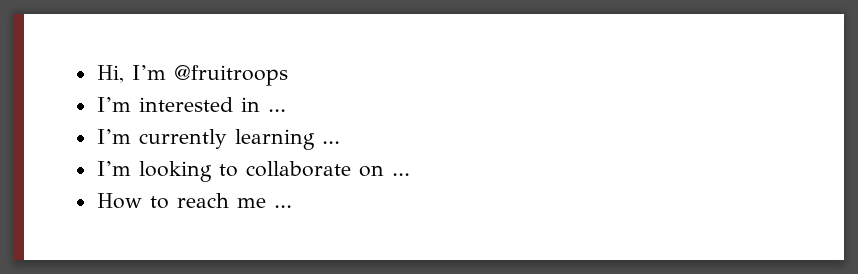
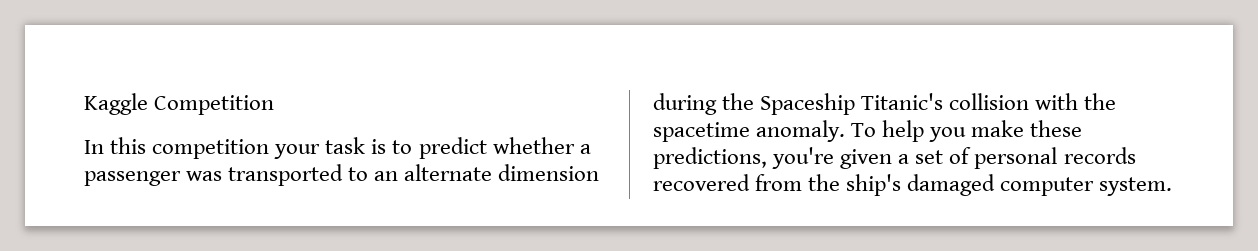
[96,65,288,86] [96,97,286,112] [96,129,340,150] [96,161,410,182] [96,193,292,209] Hi, I’m @fruitroops // I’m interested in ... // I’m currently learning ... // I’m looking to collaborate on ... // How to reach me ... -> [84,93,275,115] [84,137,591,159] [84,164,600,186] [653,93,1117,115] [653,120,1083,142] [653,147,1136,169] [653,174,1173,196] Kaggle Competition // In this competition your task is to predict whether a passenger was transported to an alternate dimension during the Spaceship Titanic's collision with the spacetime anomaly. To help you make these predictions, you're given a set of personal records recovered from the ship's damaged computer system.

